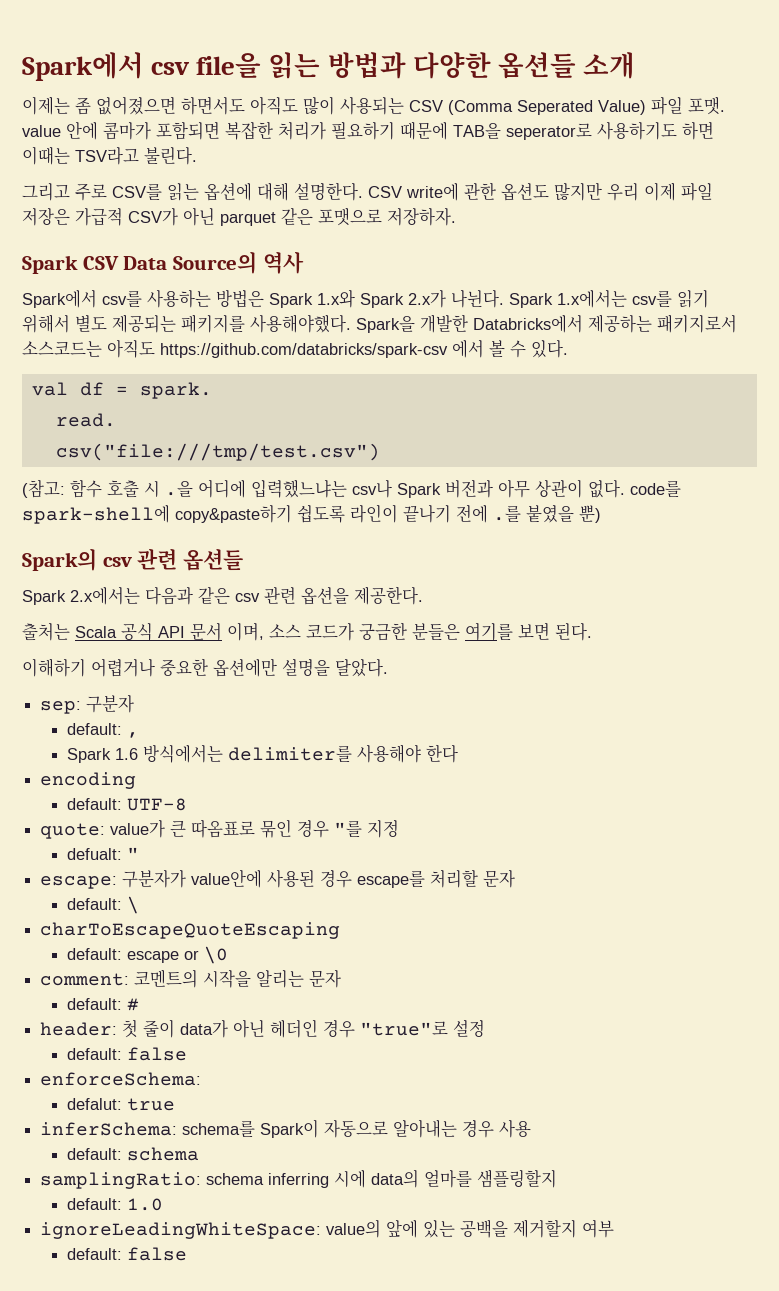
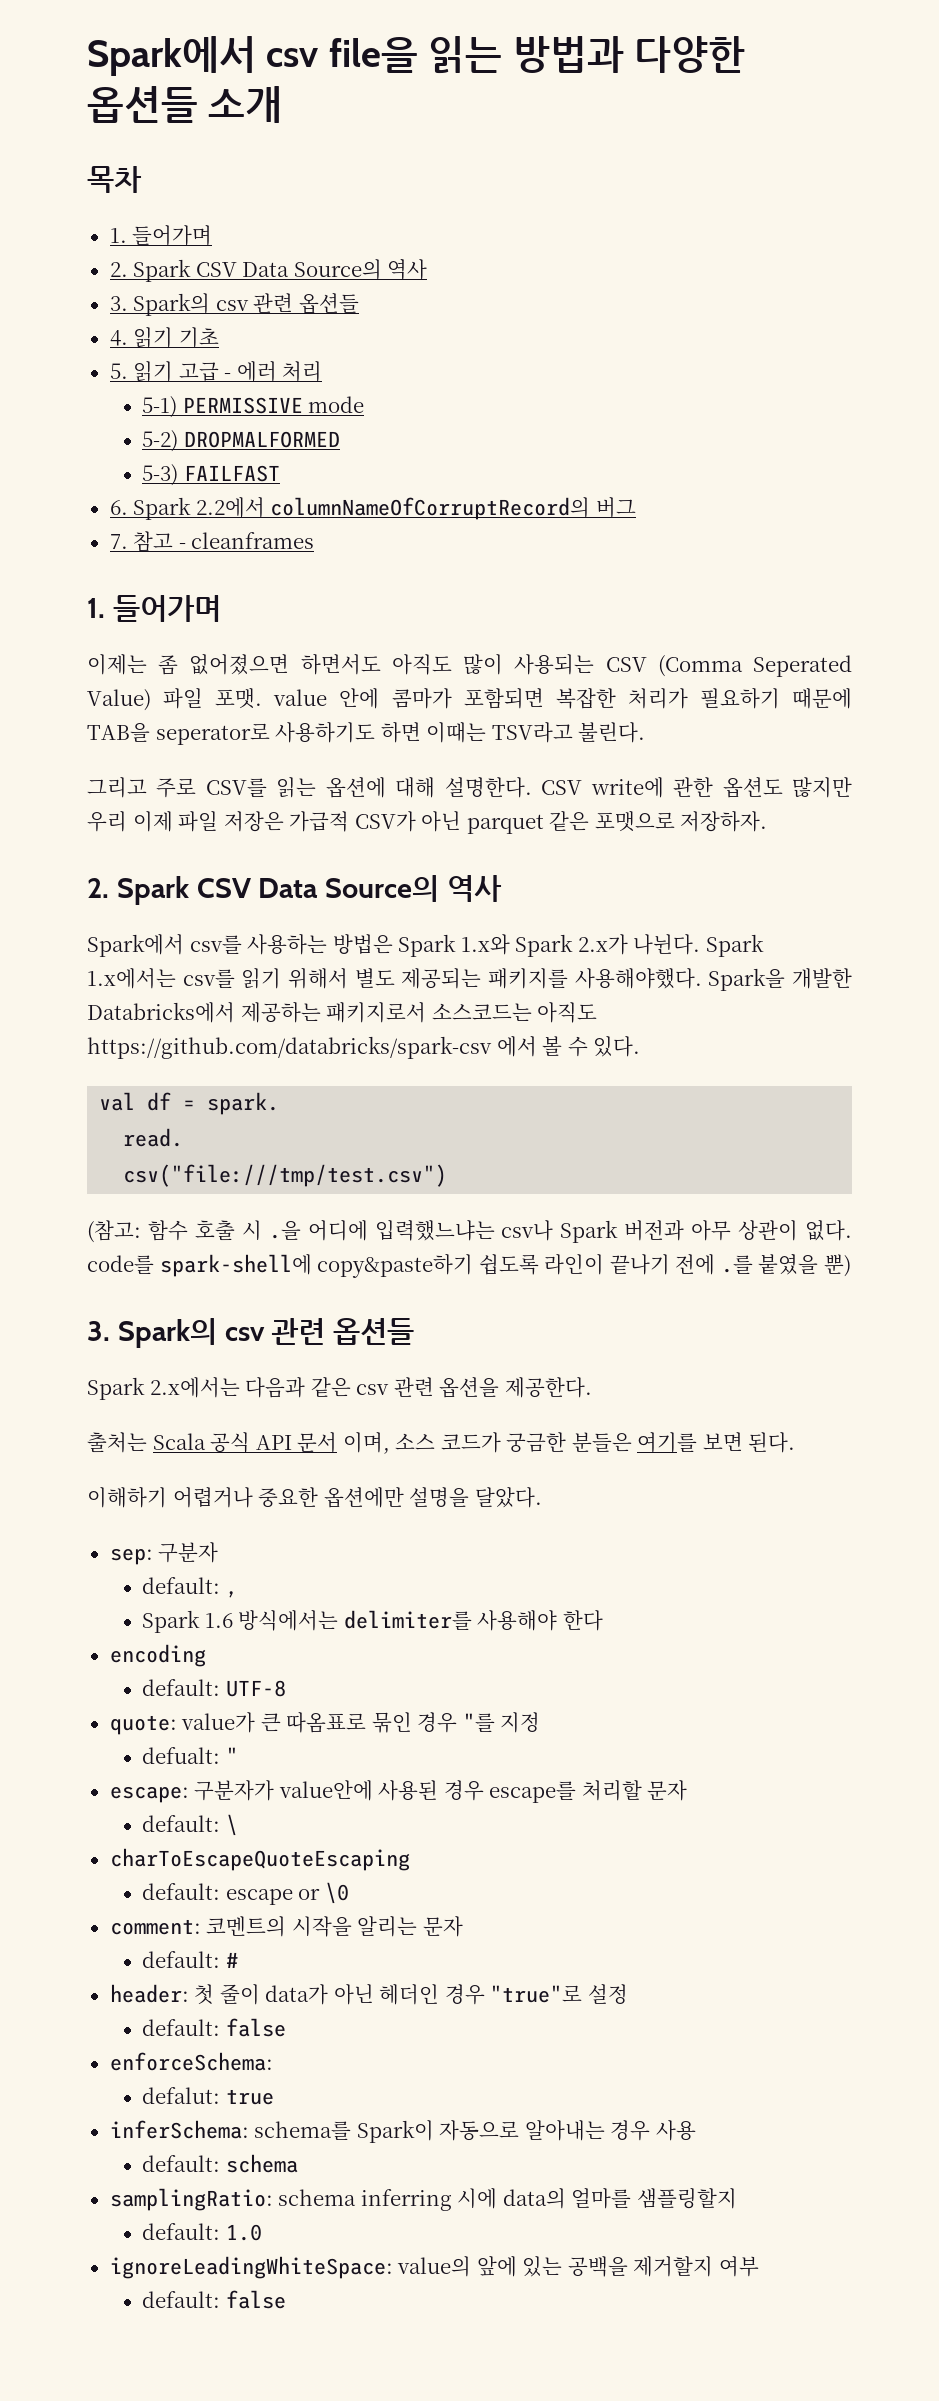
(636, 65) none -> [87,166,142,193] [109,225,213,246] [109,259,428,282] [109,293,359,316] [109,327,219,348] [109,361,323,382] [142,396,365,418] [142,430,340,452] [142,464,280,486] [109,497,636,520] [109,531,315,552] [87,595,221,622] // 목차 // 1. 들어가며 // 2. Spark CSV Data Source의 역사 // 3. Spark의 csv 관련 옵션들 // 4. 읽기 기초 // 5. 읽기 고급 - 에러 처리 // 5-1) PERMISSIVE mode // 5-2) DROPMALFORMED // 5-3) FAILFAST // 6. Spark 2.2에서 columnNameOfCorruptRecord의 버그 // 7. 참고 - cleanframes // 1. 들어가며
(456, 217) none -> [87,878,109,898] 2.
(601, 514) none -> [87,1321,110,1341] 3.

